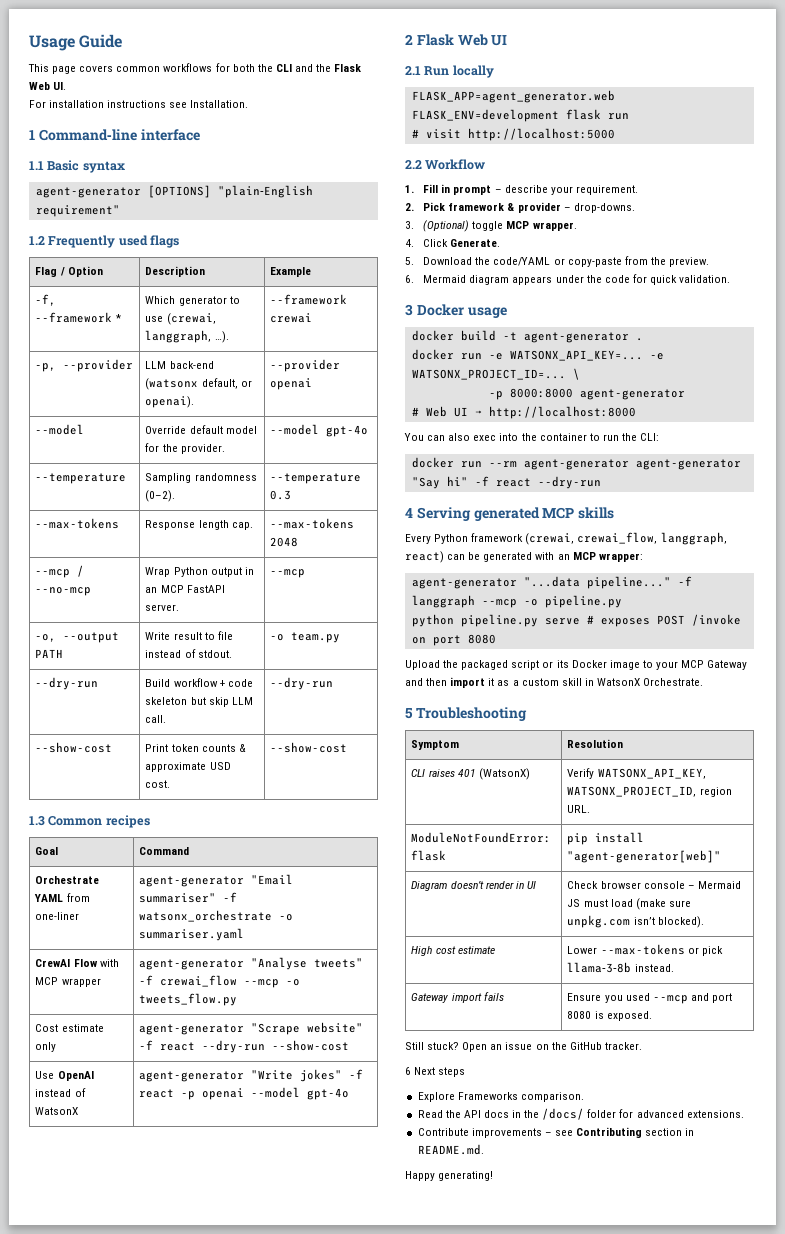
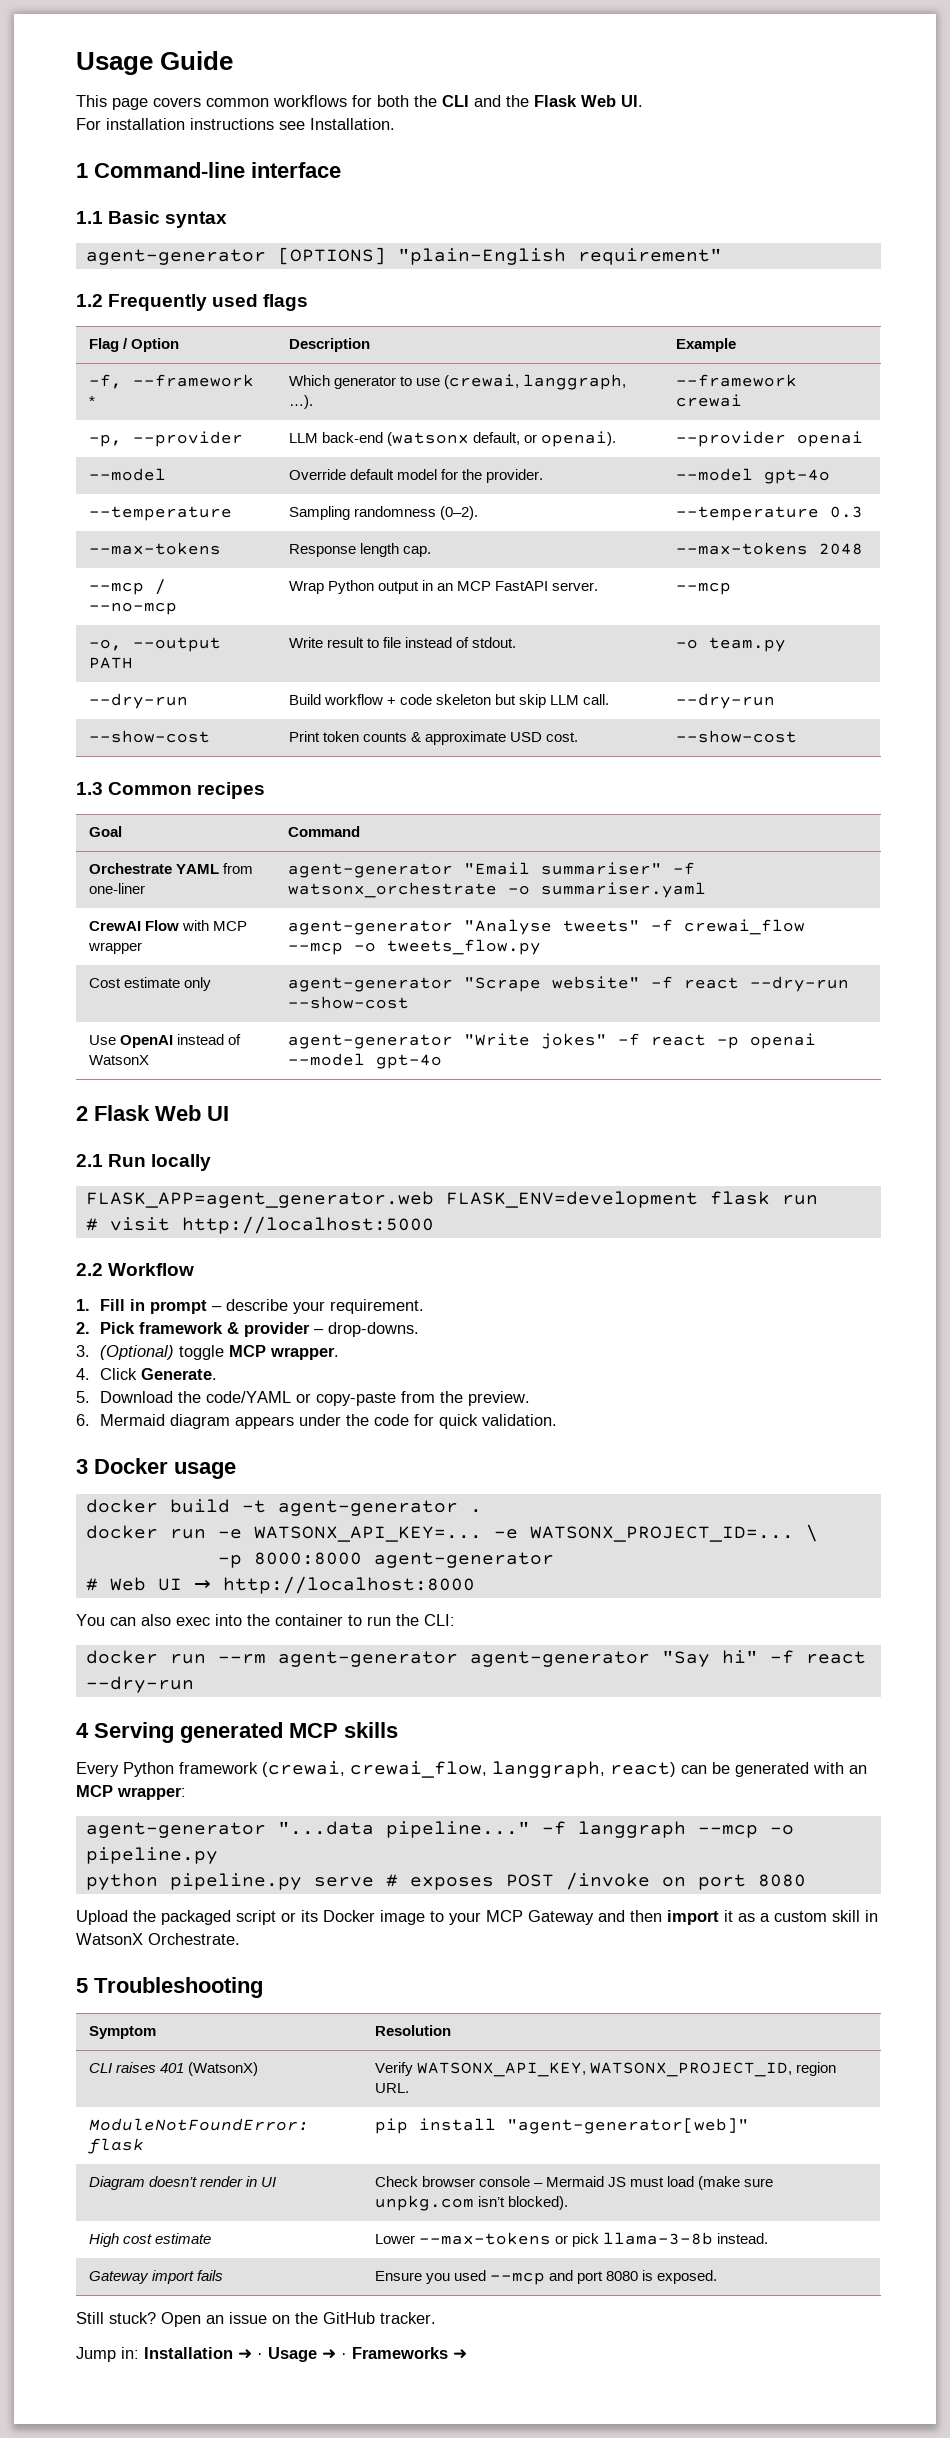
[405,1067,466,1077] [417,1092,584,1102] [417,1108,744,1120] [417,1127,695,1138] [417,1144,484,1155] [405,1171,494,1181] 6 Next steps // Explore Frameworks comparison. // Read the API docs in the /docs/ folder for advanced extensions. // Contribute improvements – see Contributing section in README.md. // Happy generating! -> [76,2347,467,2362] Jump in: Installation ➜ · Usage ➜ · Frameworks ➜

